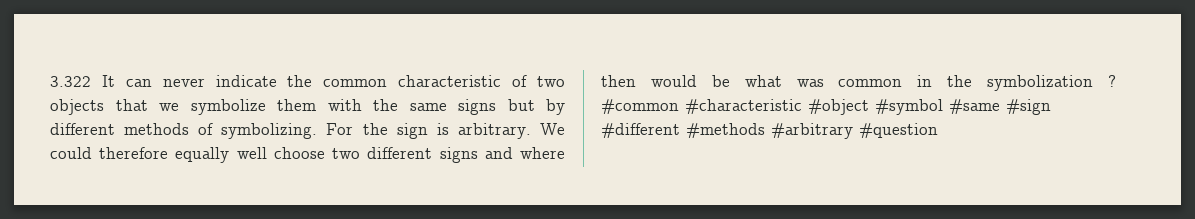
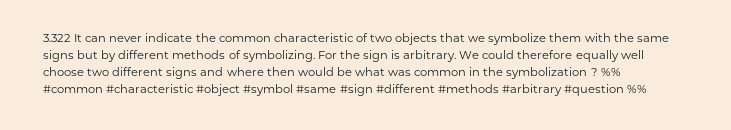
(1116, 81) none -> [600,68,621,76] %%
(938, 130) none -> [627,85,648,93] %%

